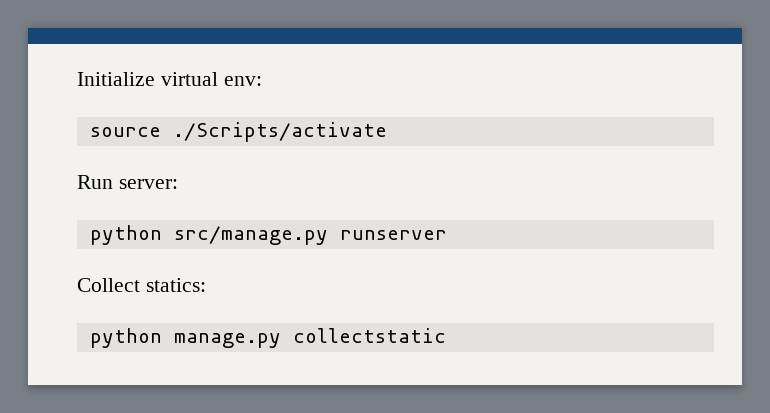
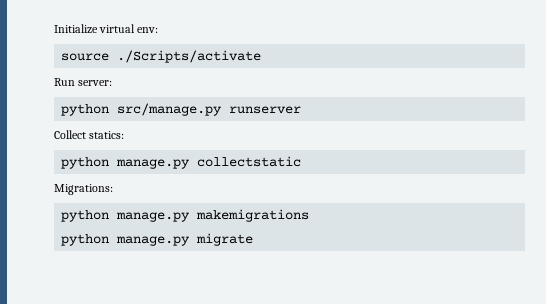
(446, 335) none -> [54,184,113,195] [61,209,310,222] [61,233,254,246] // Migrations: // python manage.py makemigrations // python manage.py migrate

